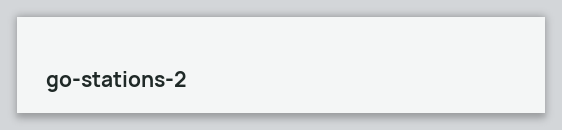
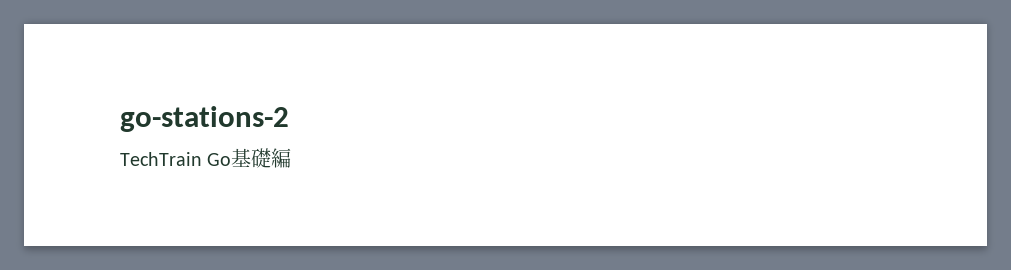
(187, 81) none -> [120,148,292,168] // TechTrain Go基礎編

